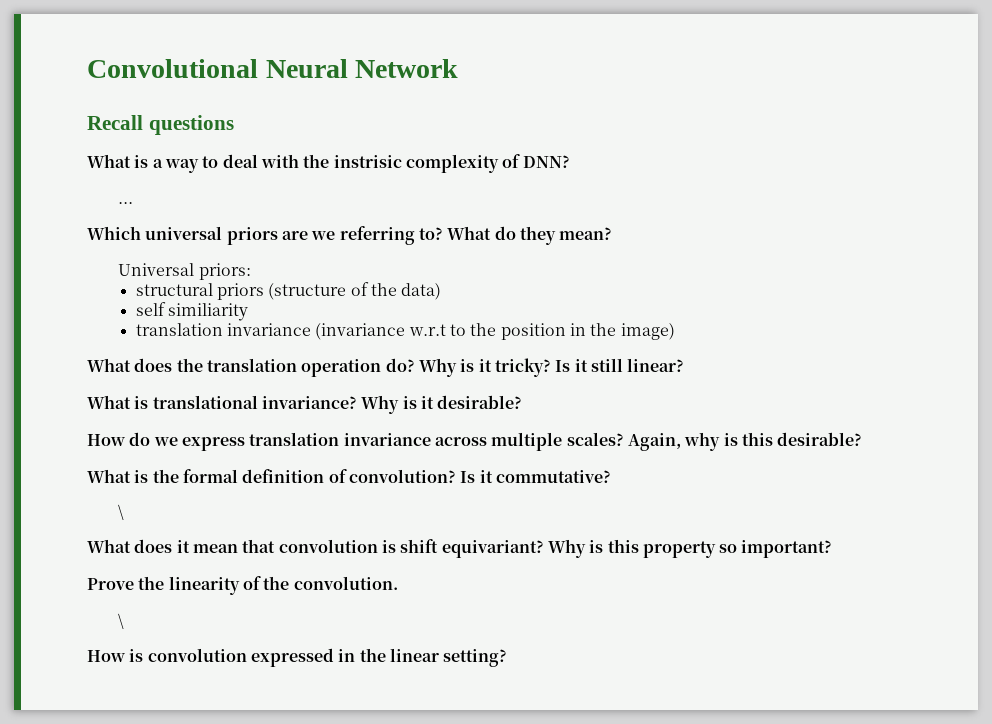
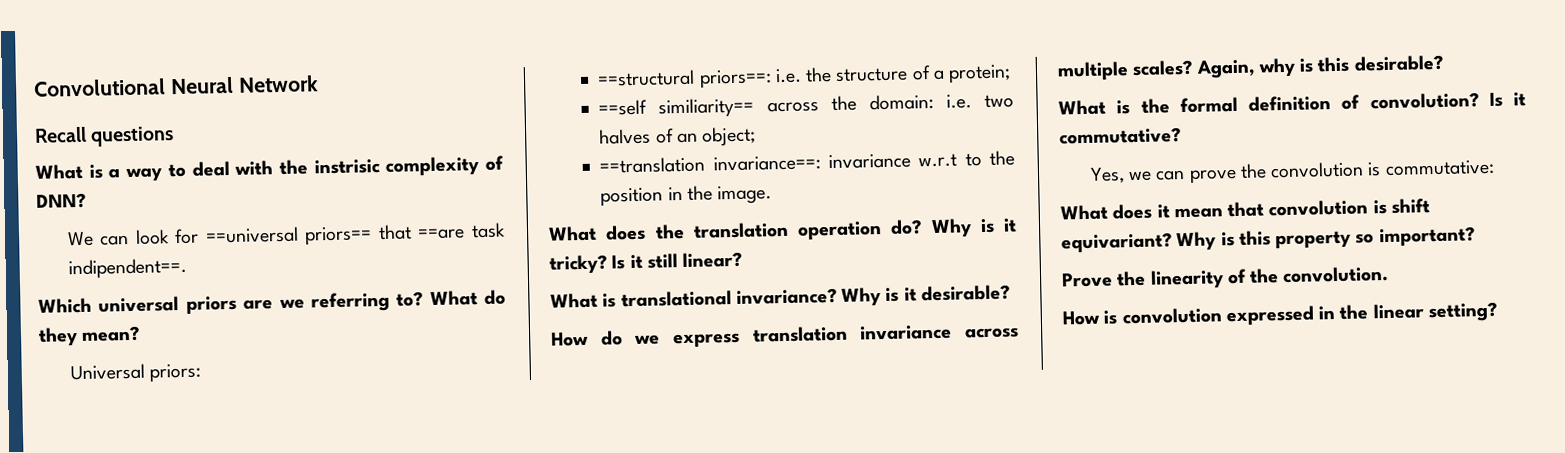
[118,202,134,204] ... -> [66,222,506,247] [67,257,187,280] We can look for ==universal priors== that ==are task indipendent==.
[135,282,442,300] [135,302,249,321] [135,323,406,340] structural priors (structure of the data) // self similiarity // translation invariance (invariance -> [597,64,1012,89] [598,93,1014,119] [599,126,757,147] [599,153,911,174] ==structural priors==: i.e. the structure of a protein; // ==self similiarity== across the domain: i.e. two halves of an object; // ==translation invariance==: invariance
[620,323,675,340] image) -> [717,185,773,205] image.
[118,504,125,520] \ -> [1089,159,1495,184] Yes, we can prove the convolution is commutative:
[118,613,125,629] // \ -> (1390, 274) none

